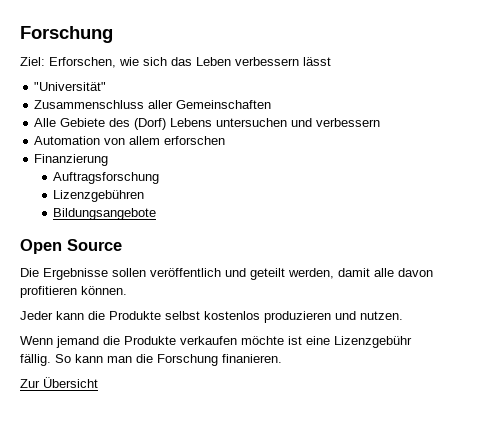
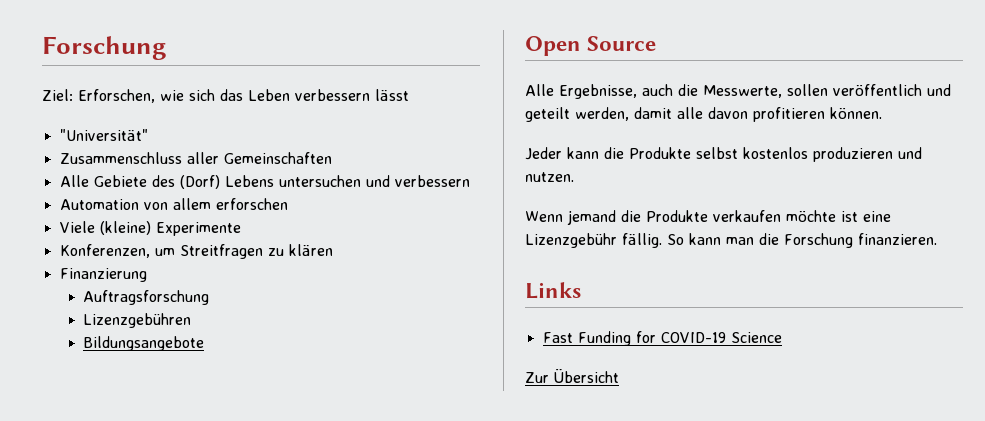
(226, 140) none -> [59,221,241,236] [59,244,333,259] // Viele (kleine) Experimente // Konferenzen, um Streitfragen zu klären
[20,268,108,280] Die Ergebnisse -> [525,84,782,99] Alle Ergebnisse, auch die Messwerte,
[222,354,282,363] finanieren. -> [858,233,937,245] [525,282,581,299] [542,331,782,346] finanzieren. // Links // Fast Funding for COVID-19 Science

